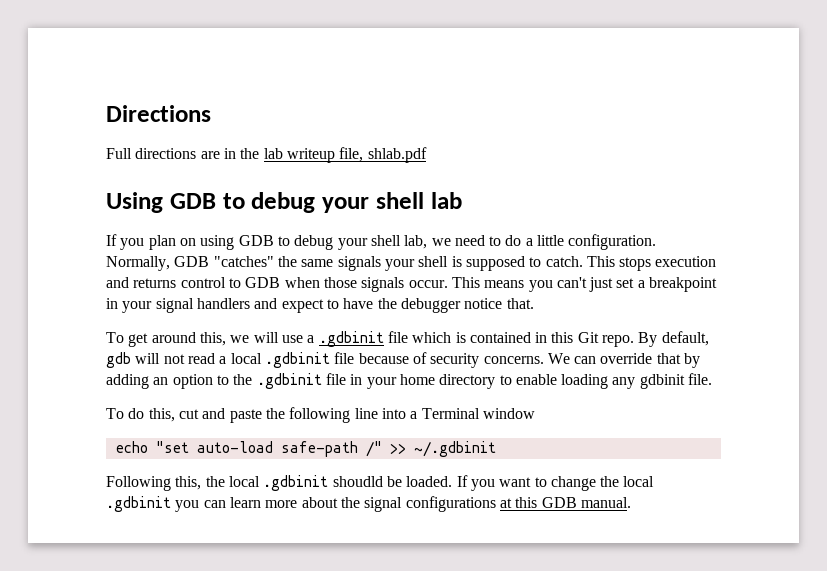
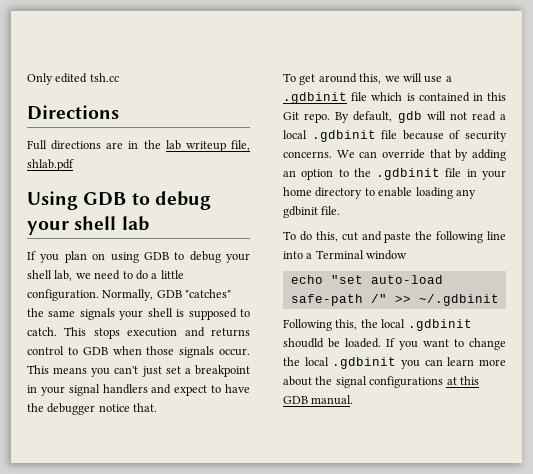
(106, 113) none -> [27,73,119,85] Only edited tsh.cc //

